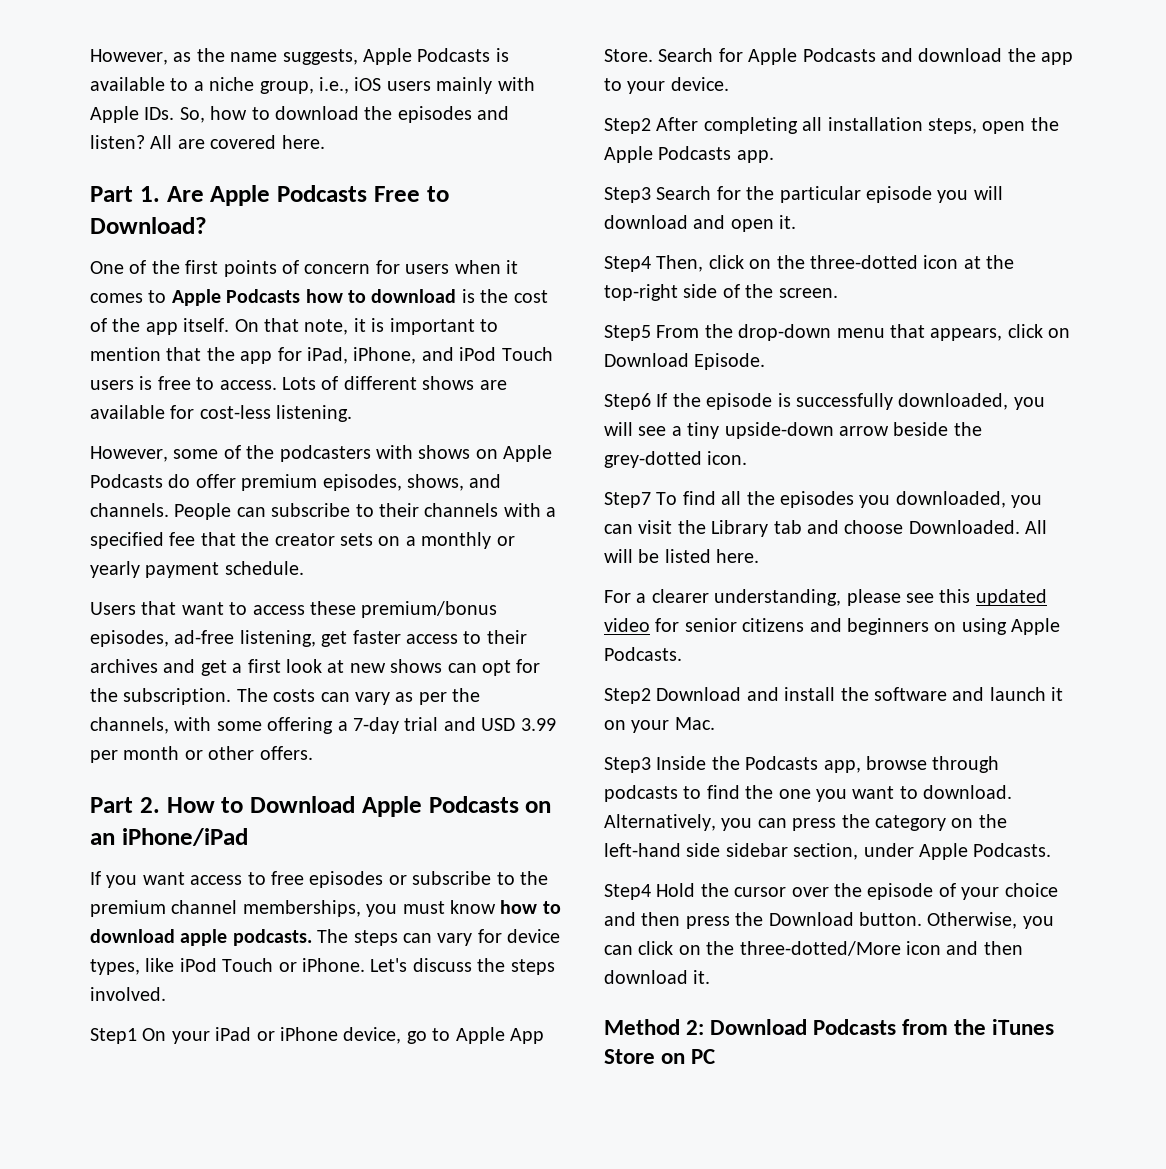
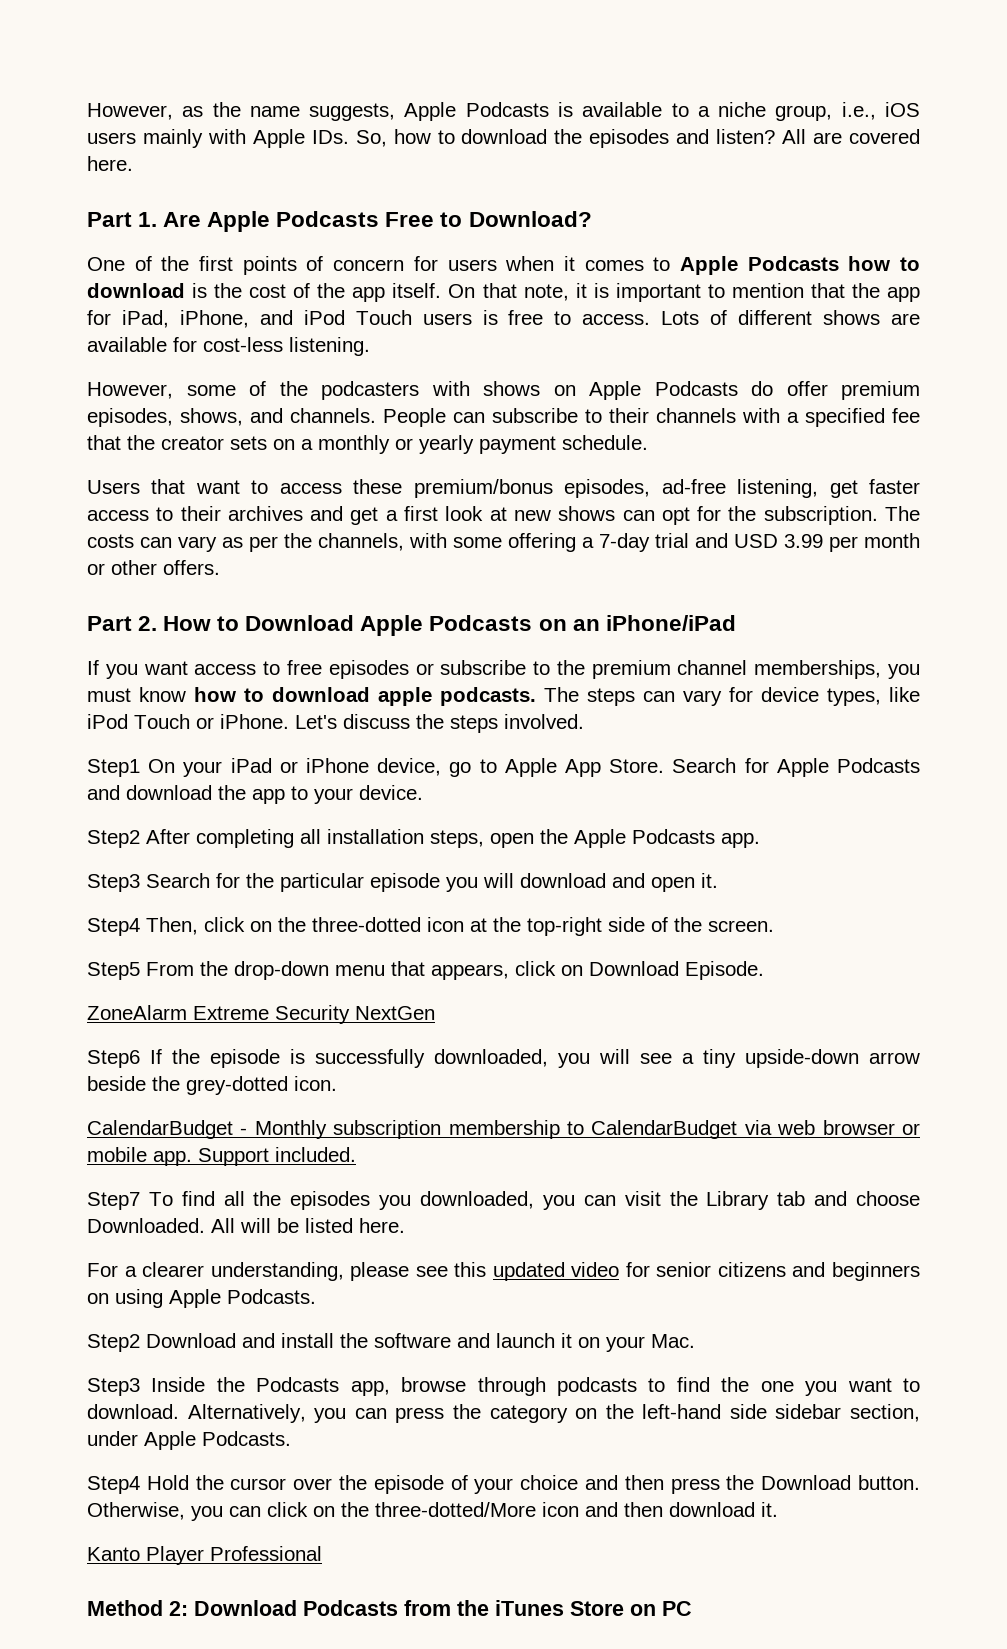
(766, 361) none -> [87,1005,435,1024] // ZoneAlarm Extreme Security NextGen
(748, 458) none -> [87,1120,920,1139] [87,1147,356,1166] // CalendarBudget - Monthly subscription membership to CalendarBudget via web browser or mobile app. Support included.
(711, 977) none -> [87,1546,322,1565] // Kanto Player Professional

